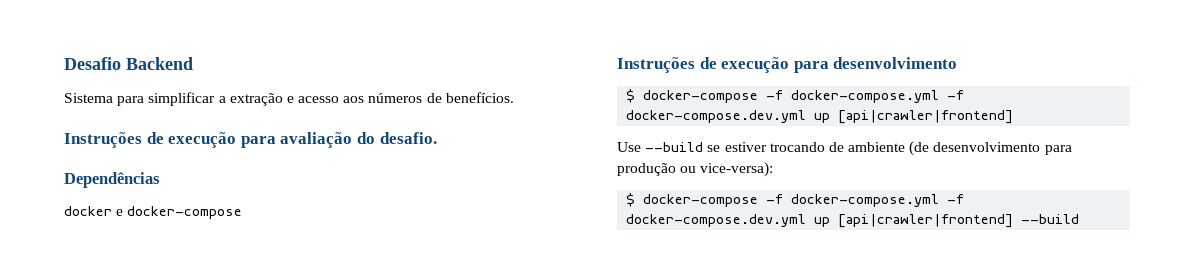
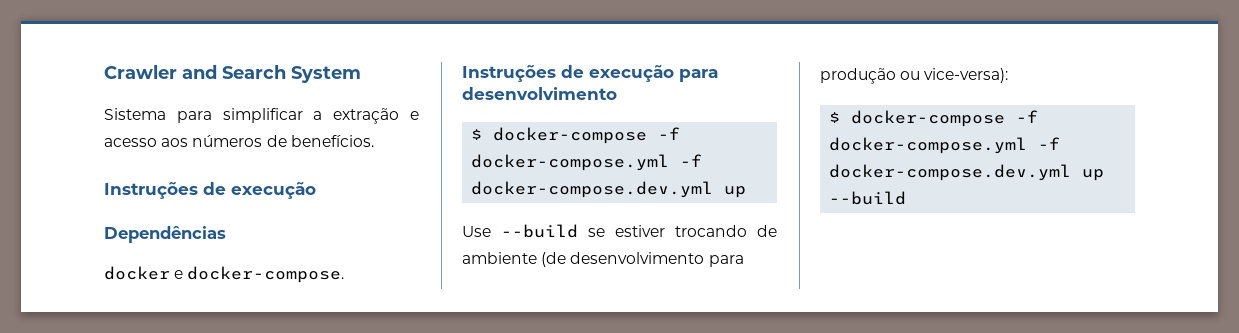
[64,57,193,70] Desafio Backend -> [104,65,361,83] Crawler and Search System
[240,132,437,148] para avaliação do desafio. -> (316, 190) none
[127,206,243,219] docker-compose -> [187,266,345,283] docker-compose.
[838,110,1014,124] [api|crawler|frontend] -> (747, 192) none
[838,214,1014,228] [api|crawler|frontend] -> (1105, 175) none

